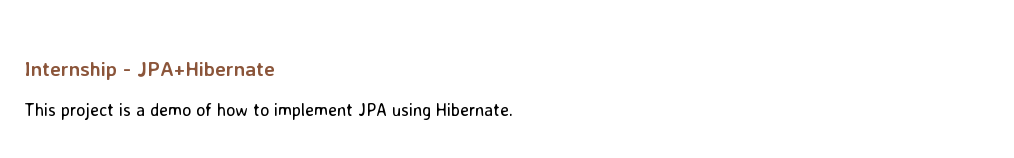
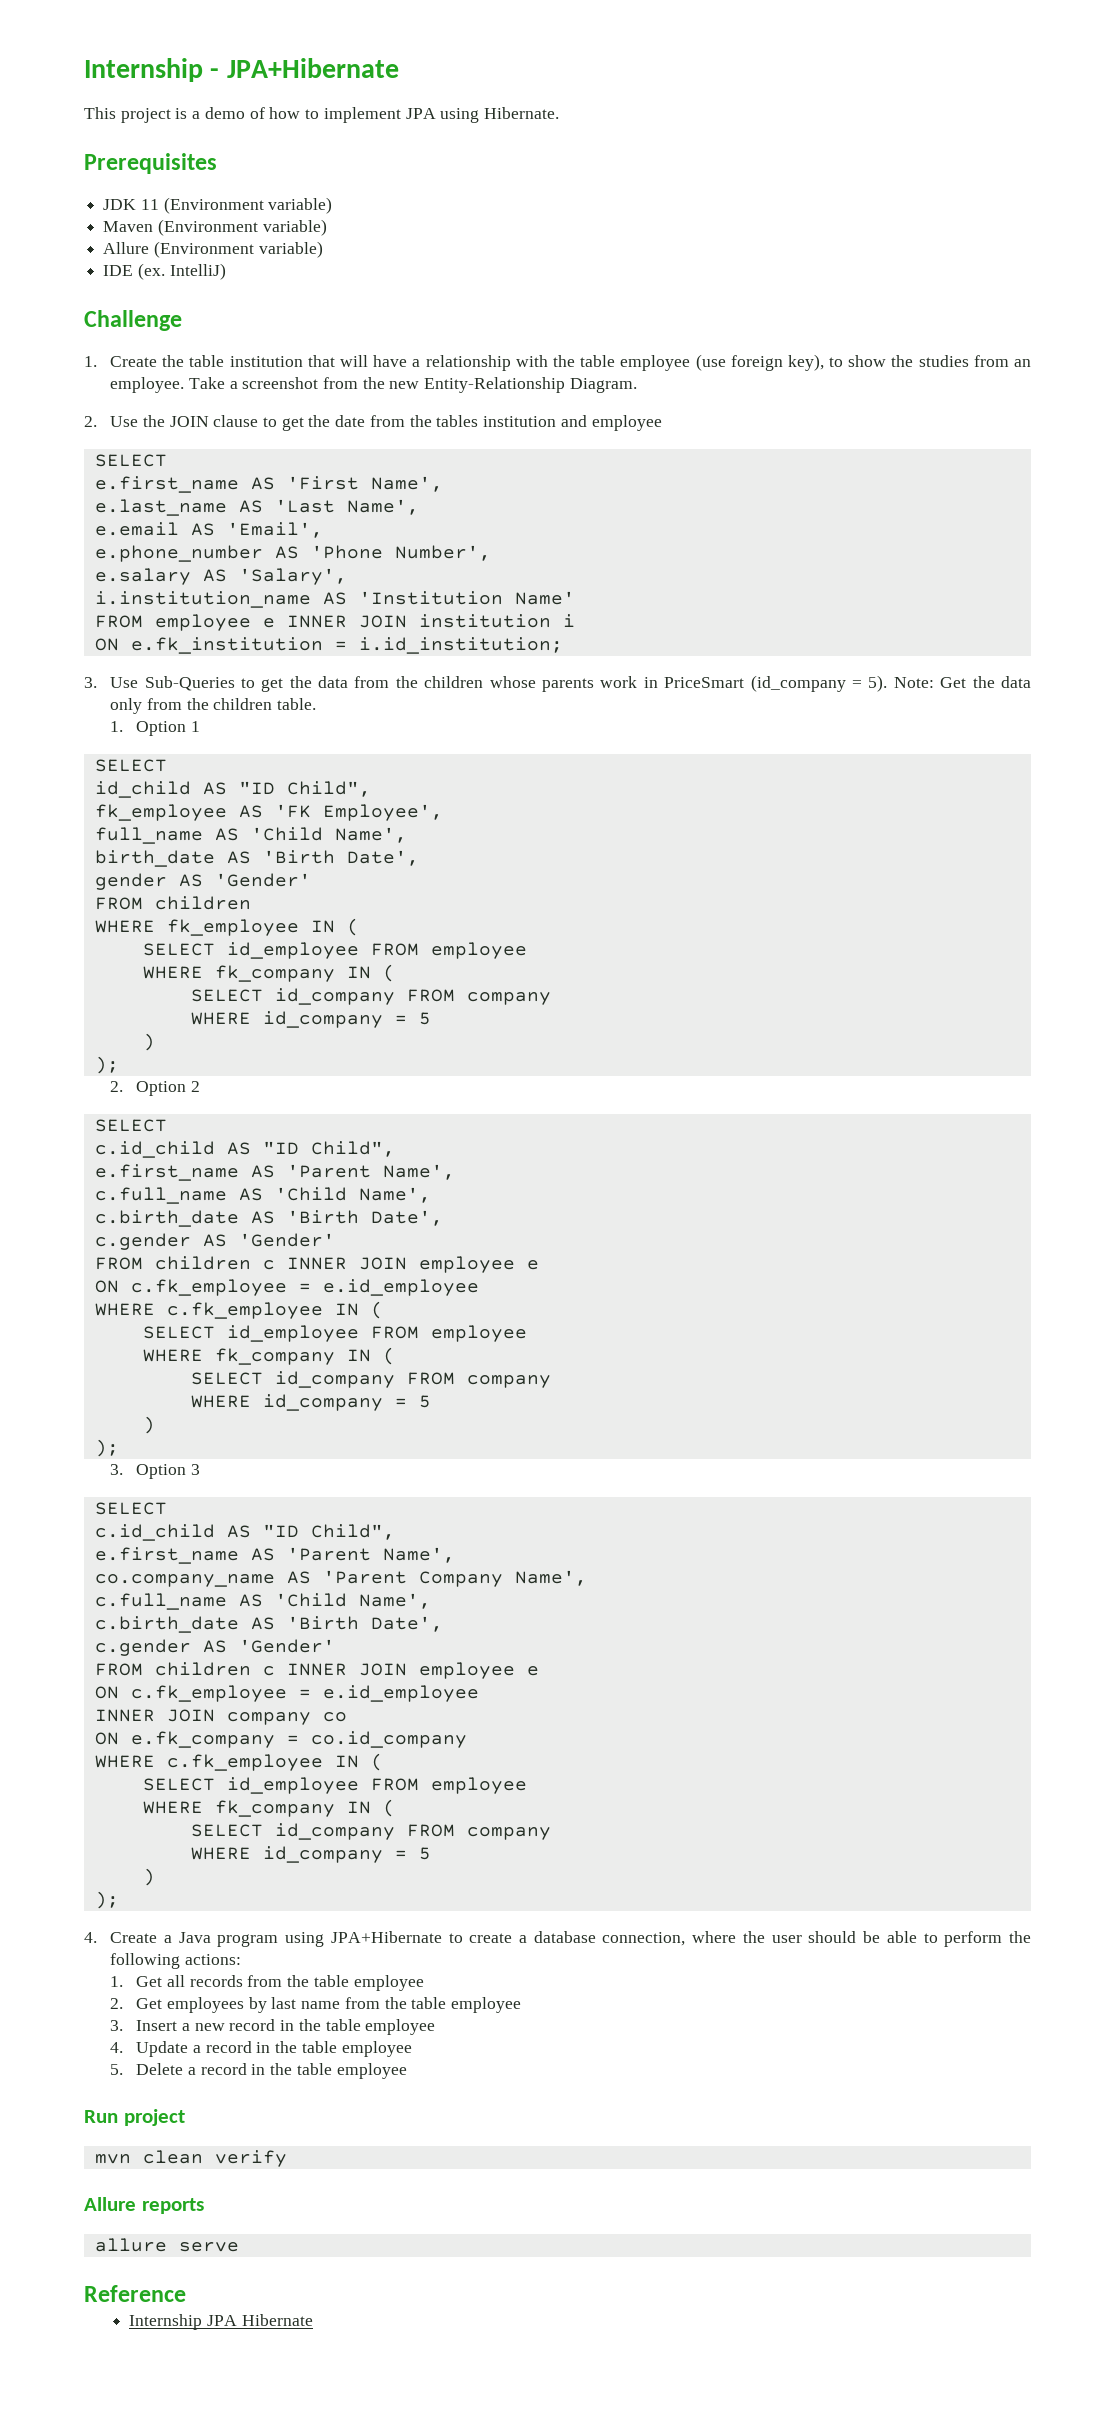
(513, 109) none -> [84,153,217,174] [103,197,333,214] [103,219,327,236] [103,241,323,258] [103,263,226,280] [84,310,182,331] [84,354,1032,371] [110,377,637,393] [84,415,662,431] [94,454,167,467] [94,476,443,493] [94,499,419,516] [94,522,323,538] [94,545,491,562] [94,568,347,585] [94,591,575,608] [94,614,575,631] [94,637,563,654] [84,675,1031,692] [110,698,317,714] [110,721,200,736] [94,759,167,772] [94,781,371,798] [94,804,443,821] [94,827,407,844] [94,850,419,867] [94,873,311,890] [94,896,251,910] [94,918,359,936] [142,942,527,959] [142,964,395,982] [190,988,551,1005] [190,1011,431,1028] [142,1033,155,1051] [94,1056,119,1074] [110,1081,200,1096] [94,1119,167,1132] [94,1141,395,1158] [94,1164,455,1181] [94,1187,431,1204] [94,1210,443,1227] [94,1233,335,1250] [94,1256,539,1273] [94,1279,479,1296] [94,1301,383,1319] [142,1325,527,1342] [142,1347,395,1365] [190,1371,551,1388] [190,1394,431,1411] [142,1416,155,1434] [94,1439,119,1457] [110,1464,200,1479] [94,1502,167,1515] [94,1524,395,1541] [94,1547,455,1564] [94,1570,587,1587] [94,1593,431,1610] [94,1616,443,1633] [94,1639,335,1656] [94,1662,539,1679] [94,1685,479,1702] [94,1709,347,1725] [94,1731,467,1748] [94,1753,383,1771] [142,1777,527,1794] [142,1799,395,1817] [190,1823,551,1840] [190,1846,431,1863] [142,1868,155,1886] [94,1891,119,1909] [84,1931,1031,1947] [110,1953,241,1969] [110,1975,424,1991] [110,1997,522,2013] [110,2019,436,2035] [110,2041,412,2057] [110,2063,407,2079] [84,2109,185,2126] [94,2150,287,2167] [84,2197,204,2214] [94,2238,239,2252] [84,2285,186,2302] [129,2314,313,2330] // Prerequisites // JDK 11 (Environment variable) // Maven (Environment variable) // Allure (Environment variable) // IDE (ex. IntelliJ) // Challenge // 1. Create the table institution that will have a relationship with the table employee (use foreign key), to show the studies from an employee. Take a screenshot from the new Entity-Relationship Diagram. // 2. Use the JOIN clause to get the date from the tables institution and employee // SELECT // e.first_name AS 'First Name', // e.last_name AS 'Last Name', // e.email AS 'Email', // e.phone_number AS 'Phone Number', // e.salary AS 'Salary', // i.institution_name AS 'Institution Name' // FROM employee e INNER JOIN institution i // ON e.fk_institution = i.id_institution; // 3. Use Sub-Queries to get the data from the children whose parents work in PriceSmart (id_company = 5). Note: Get the data only from the children table. // 1. Option 1 // SELECT // id_child AS "ID Child", // fk_employee AS 'FK Employee', // full_name AS 'Child Name', // birth_date AS 'Birth Date', // gender AS 'Gender' // FROM children // WHERE fk_employee IN ( // SELECT id_employee FROM employee // WHERE fk_company IN ( // SELECT id_company FROM company // WHERE id_company = 5 // ) // ); // 2. Option 2 // SELECT // c.id_child AS "ID Child", // e.first_name AS 'Parent Name', // c.full_name AS 'Child Name', // c.birth_date AS 'Birth Date', // c.gender AS 'Gender' // FROM children c INNER JOIN employee e // ON c.fk_employee = e.id_employee // WHERE c.fk_employee IN ( // SELECT id_employee FROM employee // WHERE fk_company IN ( // SELECT id_company FROM company // WHERE id_company = 5 // ) // ); // 3. Option 3 // SELECT // c.id_child AS "ID Child", // e.first_name AS 'Parent Name', // co.company_name AS 'Parent Company Name', // c.full_name AS 'Child Name', // c.birth_date AS 'Birth Date', // c.gender AS 'Gender' // FROM children c INNER JOIN employee e // ON c.fk_employee = e.id_employee // INNER JOIN company co // ON e.fk_company = co.id_company // WHERE c.fk_employee IN ( // SELECT id_employee FROM employee // WHERE fk_company IN ( // SELECT id_company FROM company // WHERE id_company = 5 // ) // ); // 4. Create a Java program using JPA+Hibernate to create a database connection, where the user should be able to perform the following actions: // 1. Get all records from the table employee // 2. Get employees by last name from the table employee // 3. Insert a new record in the table employee // 4. Update a record in the table employee // 5. Delete a record in the table employee // Run project // mvn clean verify // Allure reports // allure serve // Reference // Internship JPA Hibernate

